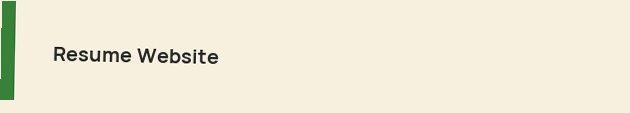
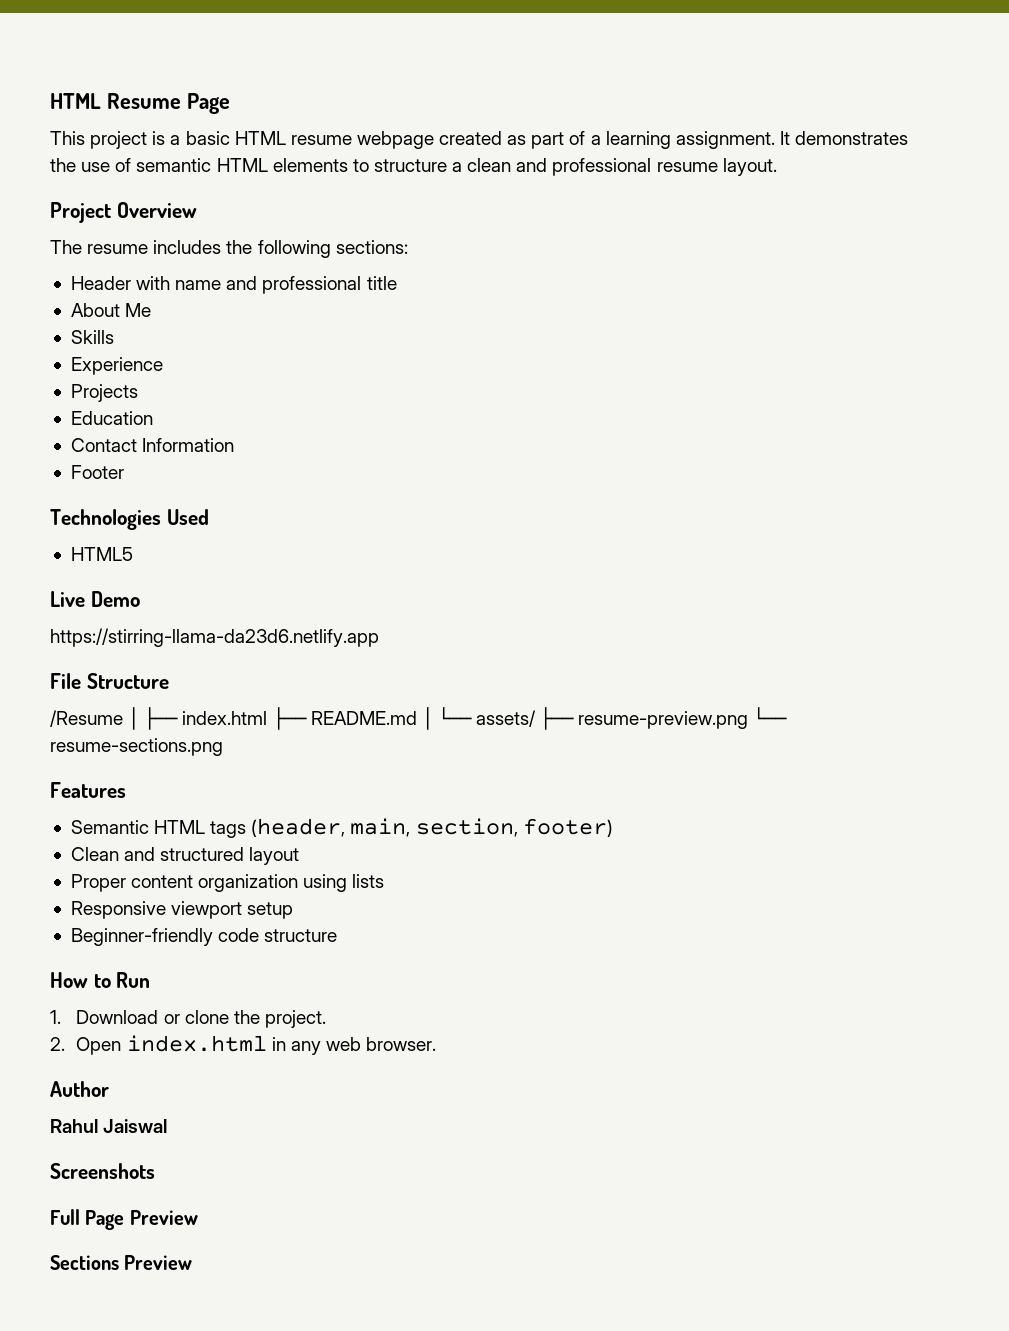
[52,46,221,65] Resume Website -> [50,93,230,114] [50,131,909,149] [50,158,777,176] [50,202,197,223] [50,240,408,258] [70,276,397,294] [70,303,152,317] [70,330,114,344] [70,357,163,375] [70,384,138,402] [70,411,153,425] [70,438,235,452] [70,465,124,479] [50,509,209,530] [70,547,133,561] [50,591,140,607] [50,628,379,647] [50,673,169,689] [50,707,788,730] [50,738,223,756] [50,782,126,798] [70,818,613,838] [70,847,300,865] [70,874,385,892] [70,901,294,919] [70,928,338,946] [50,972,151,988] [50,1010,326,1028] [50,1035,437,1055] [50,1081,109,1097] [50,1119,168,1133] [50,1163,155,1179] [50,1209,198,1230] [50,1255,193,1270] HTML Resume Page // This project is a basic HTML resume webpage created as part of a learning assignment. It demonstrates the use of semantic HTML elements to structure a clean and professional resume layout. // Project Overview // The resume includes the following sections: // Header with name and professional title // About Me // Skills // Experience // Projects // Education // Contact Information // Footer // Technologies Used // HTML5 // Live Demo // https://stirring-llama-da23d6.netlify.app // File Structure // /Resume │ ├── index.html ├── README.md │ └── assets/ ├── resume-preview.png └── resume-sections.png // Features // Semantic HTML tags (header, main, section, footer) // Clean and structured layout // Proper content organization using lists // Responsive viewport setup // Beginner-friendly code structure // How to Run // 1. Download or clone the project. // 2. Open index.html in any web browser. // Author // Rahul Jaiswal // Screenshots // Full Page Preview // Sections Preview

